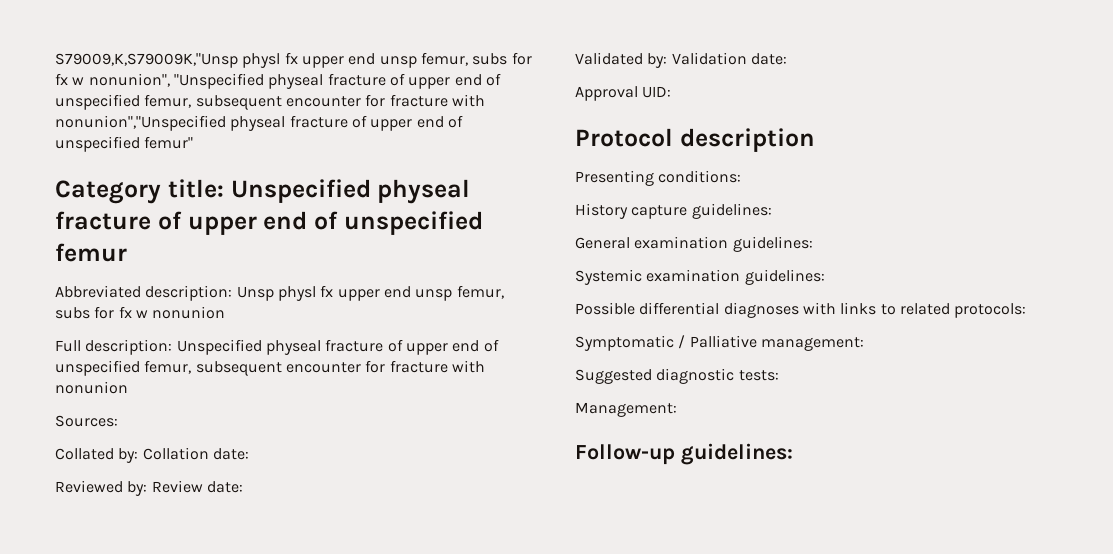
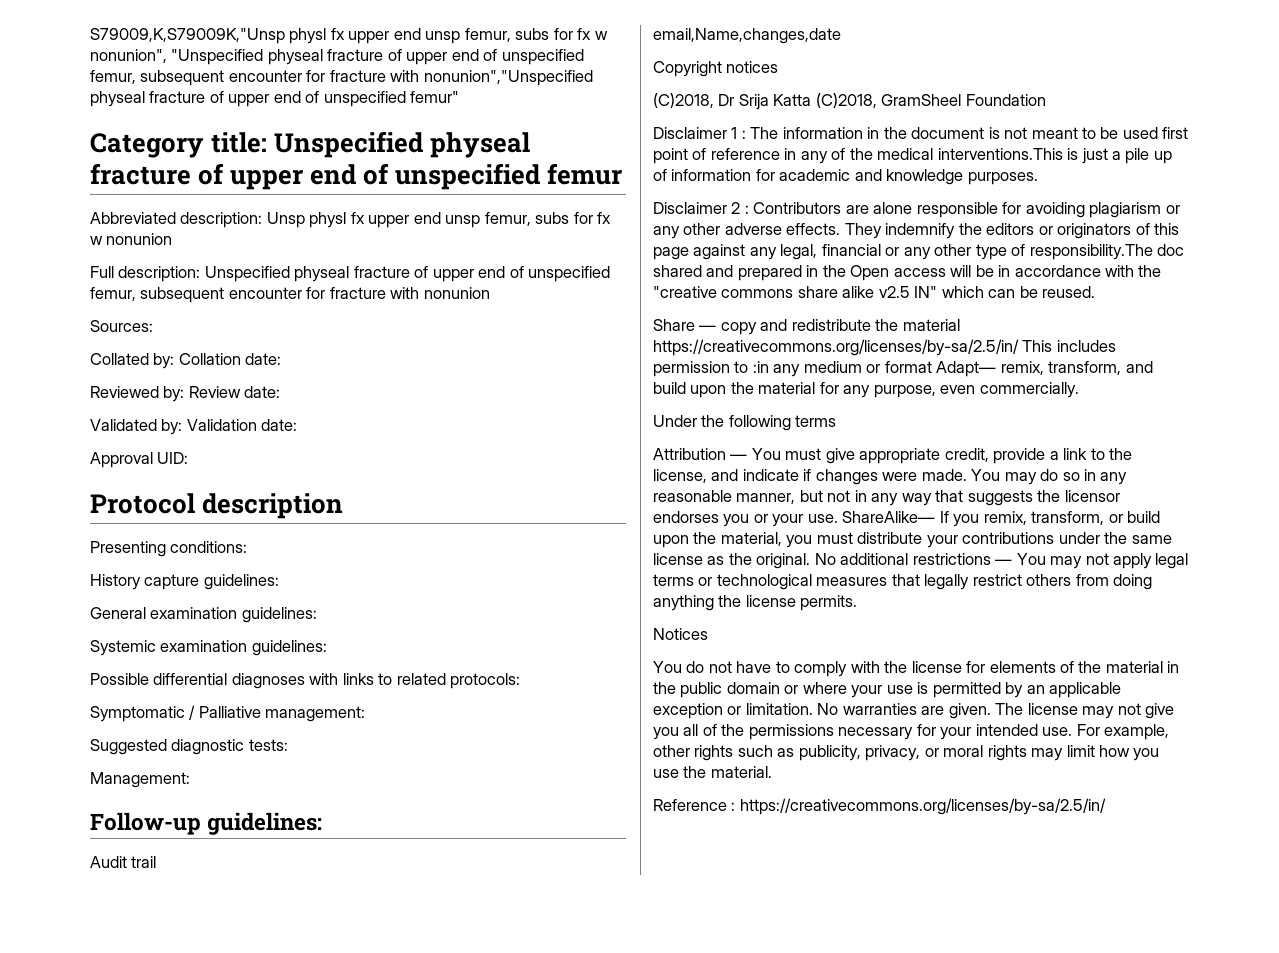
(793, 454) none -> [90,856,157,868] [653,28,841,44] [653,61,779,77] [653,93,1046,110] [653,127,1189,139] [653,148,1172,164] [653,169,1038,185] [653,202,1180,218] [653,223,1180,239] [653,244,1185,260] [653,265,1162,281] [653,286,1096,298] [653,319,960,335] [653,339,1116,356] [653,361,1153,377] [653,382,1079,398] [653,415,837,431] [653,448,1133,464] [653,469,1128,485] [653,490,1120,506] [653,511,1161,527] [653,532,1172,548] [653,553,1189,569] [653,574,1153,590] [653,595,858,611] [653,628,708,640] [653,661,1180,677] [653,682,1122,698] [653,703,1175,719] [653,724,1170,740] [653,745,1160,761] [653,766,772,778] [653,798,1106,815] // Audit trail // email,Name,changes,date // Copyright notices // (C)2018, Dr Srija Katta (C)2018, GramSheel Foundation // Disclaimer 1 : The information in the document is not meant to be used first point of reference in any of the medical interventions.This is just a pile up of information for academic and knowledge purposes. // Disclaimer 2 : Contributors are alone responsible for avoiding plagiarism or any other adverse effects. They indemnify the editors or originators of this page against any legal, financial or any other type of responsibility.The doc shared and prepared in the Open access will be in accordance with the "creative commons share alike v2.5 IN" which can be reused. // Share — copy and redistribute the material https://creativecommons.org/licenses/by-sa/2.5/in/ This includes permission to :in any medium or format Adapt— remix, transform, and build upon the material for any purpose, even commercially. // Under the following terms // Attribution — You must give appropriate credit, provide a link to the license, and indicate if changes were made. You may do so in any reasonable manner, but not in any way that suggests the licensor endorses you or your use. ShareAlike— If you remix, transform, or build upon the material, you must distribute your contributions under the same license as the original. No additional restrictions — You may not apply legal terms or technological measures that legally restrict others from doing anything the license permits. // Notices // You do not have to comply with the license for elements of the material in the public domain or where your use is permitted by an applicable exception or limitation. No warranties are given. The license may not give you all of the permissions necessary for your intended use. For example, other rights such as publicity, privacy, or moral rights may limit how you use the material. // Reference : https://creativecommons.org/licenses/by-sa/2.5/in/

